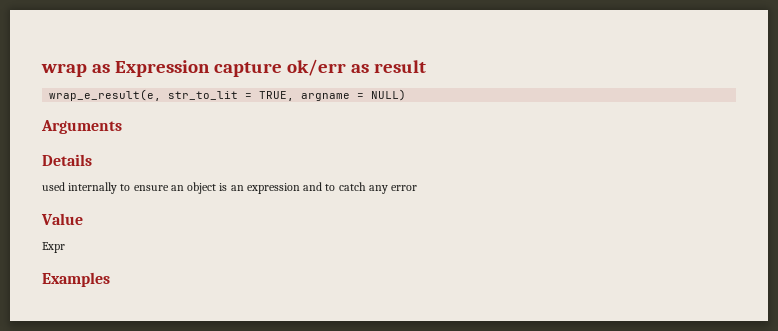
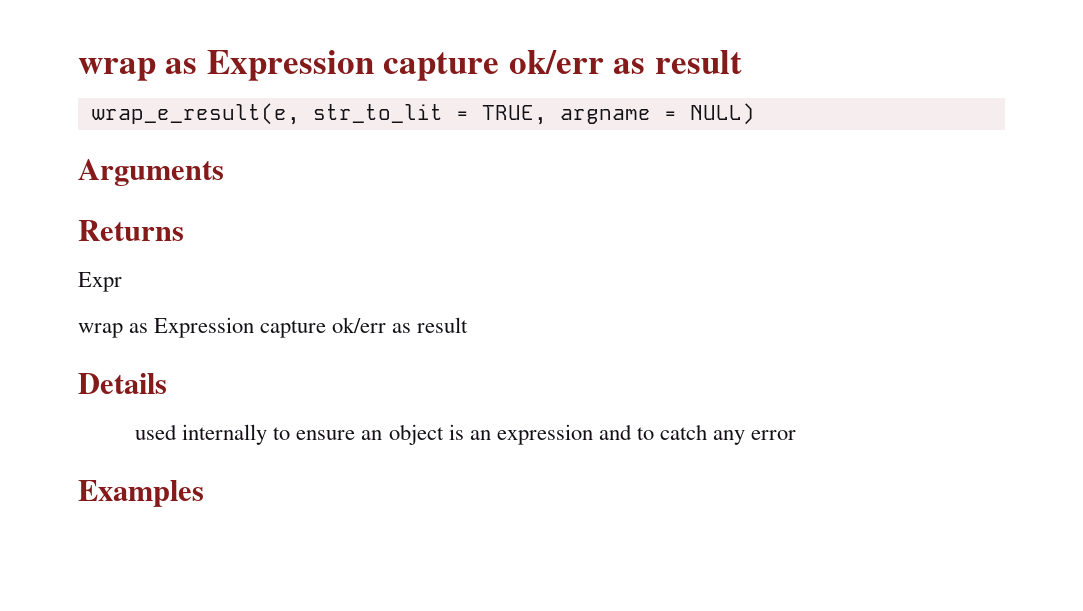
(122, 127) none -> [78,220,184,241] [78,272,122,292] [78,317,469,338] // Returns // Expr // wrap as Expression capture ok/err as result
[41,213,83,225] [42,242,65,253] // Value // Expr -> (797, 435) none

